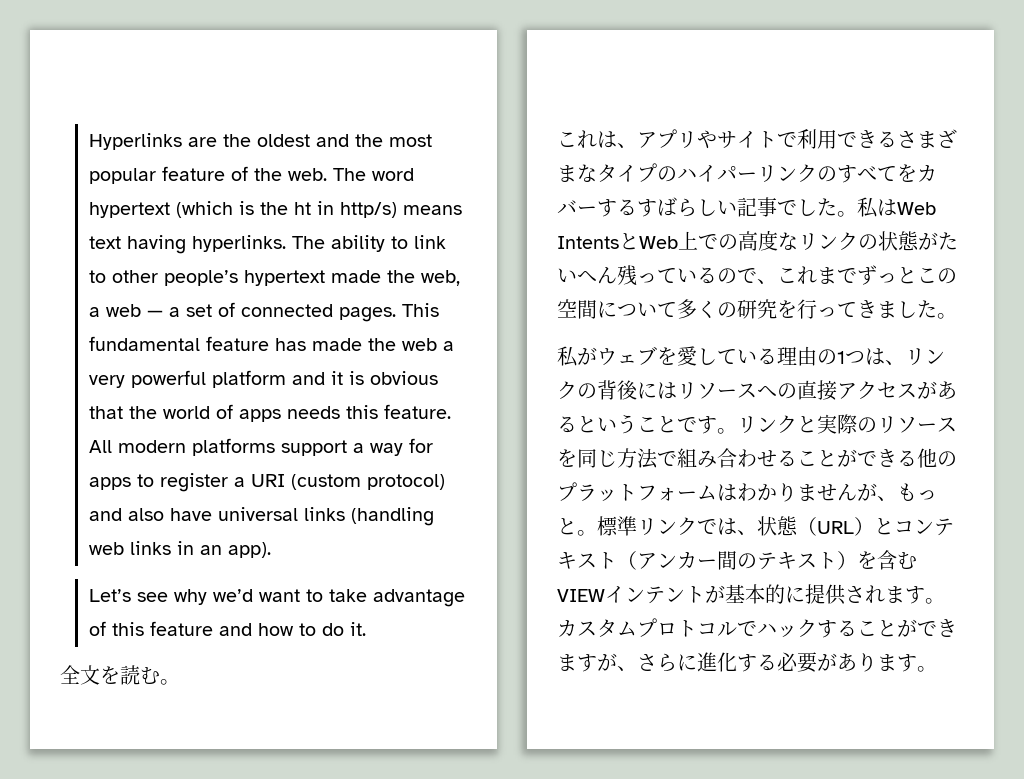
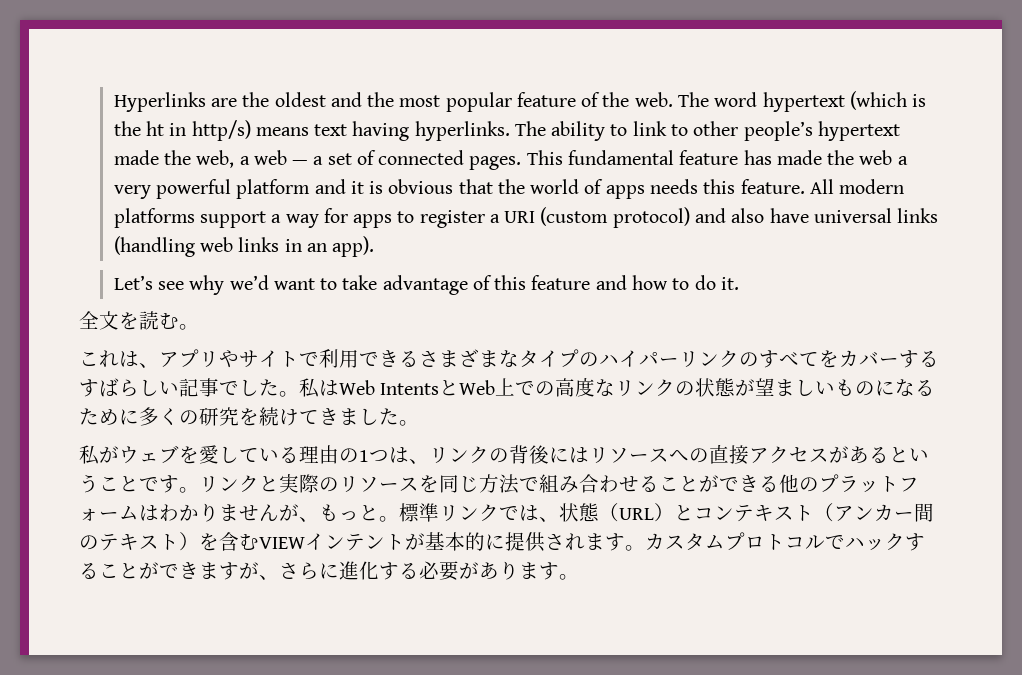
[938,232,958,250] [557,265,957,286] [557,299,677,319] たいへん残っているので、これまでずっとこの空間について -> [755,378,936,396] [79,408,139,425] 望ましいものになるために
[797,299,837,319] 行っ -> [259,407,299,426] 続け

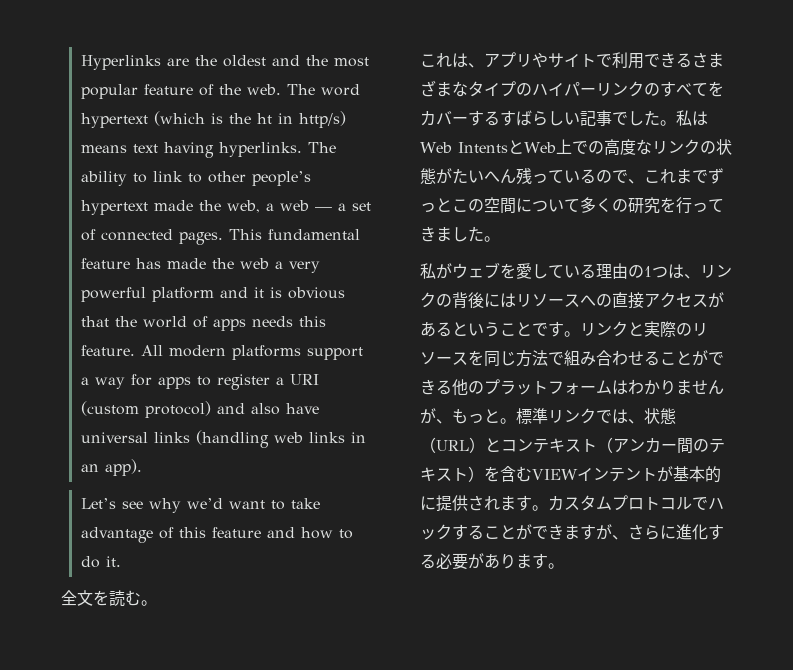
[755,378,936,396] [79,408,139,425] 望ましいものになるために -> [452,168,724,185] [420,197,580,214] たいへん残っているので、これまでずっとこの空間について
[259,407,299,426] 続け -> [676,197,708,214] 行っ

